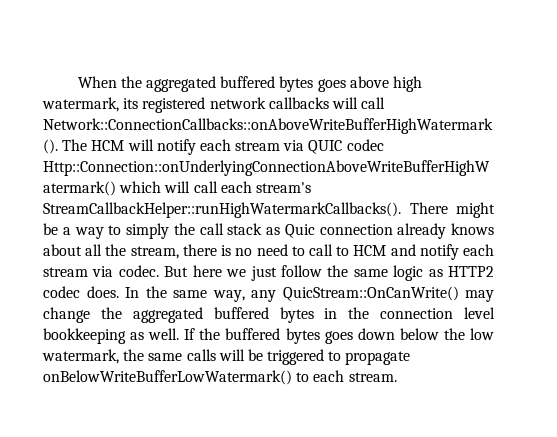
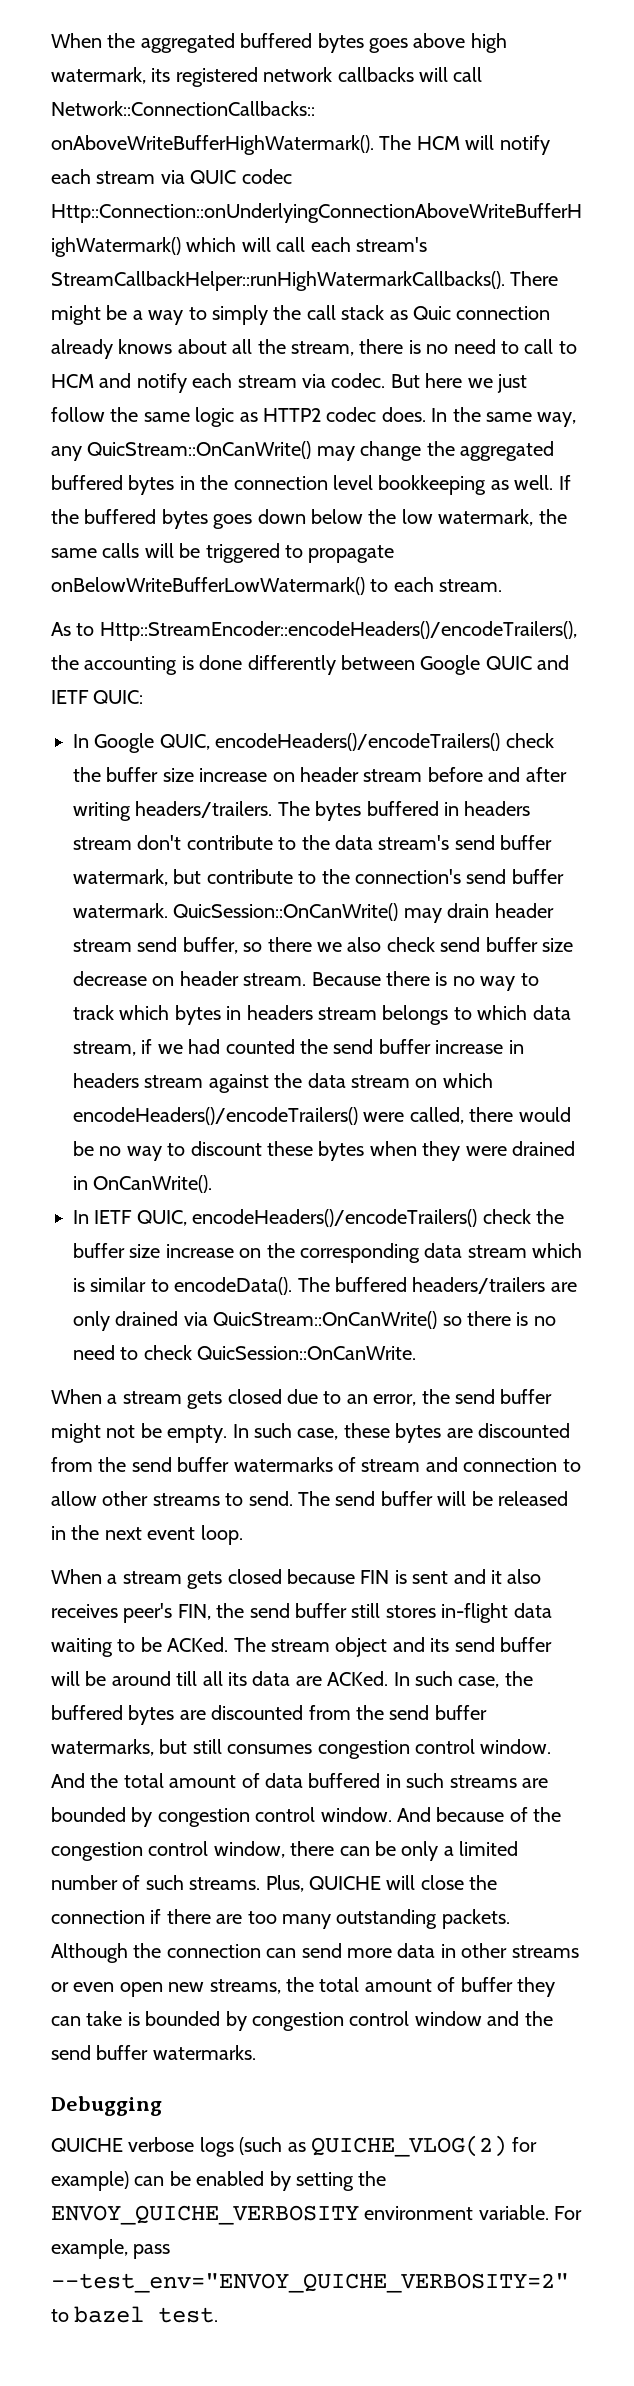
(397, 377) none -> [51,621,577,641] [51,655,570,675] [51,690,144,704] [73,733,554,753] [73,767,567,782] [73,801,531,821] [73,835,553,850] [73,869,564,886] [73,903,554,923] [73,937,573,954] [73,971,539,991] [73,1005,571,1025] [73,1039,524,1056] [73,1073,493,1093] [73,1107,571,1125] [73,1141,575,1161] [73,1175,213,1193] [73,1209,564,1227] [73,1243,583,1263] [73,1277,577,1295] [73,1311,556,1331] [73,1345,417,1360] [51,1389,553,1409] [51,1423,570,1443] [51,1457,581,1472] [51,1491,568,1506] [51,1525,243,1545] [51,1569,542,1589] [51,1603,552,1623] [51,1637,552,1657] [51,1671,533,1688] [51,1705,487,1725] [51,1739,552,1759] [51,1773,548,1788] [51,1807,562,1827] [51,1841,519,1861] [51,1875,498,1892] [51,1909,510,1929] [51,1943,579,1963] [51,1977,555,1997] [51,2011,553,2031] [51,2045,256,2060] [51,2096,162,2116] [51,2135,538,2157] [51,2171,387,2191] [51,2205,583,2225] [51,2239,171,2259] [51,2273,569,2293] [51,2306,219,2323] // As to Http::StreamEncoder::encodeHeaders()/encodeTrailers(), the accounting is done differently between Google QUIC and IETF QUIC: // In Google QUIC, encodeHeaders()/encodeTrailers() check the buffer size increase on header stream before and after writing headers/trailers. The bytes buffered in headers stream don't contribute to the data stream's send buffer watermark, but contribute to the connection's send buffer watermark. QuicSession::OnCanWrite() may drain header stream send buffer, so there we also check send buffer size decrease on header stream. Because there is no way to track which bytes in headers stream belongs to which data stream, if we had counted the send buffer increase in headers stream against the data stream on which encodeHeaders()/encodeTrailers() were called, there would be no way to discount these bytes when they were drained in OnCanWrite(). // In IETF QUIC, encodeHeaders()/encodeTrailers() check the buffer size increase on the corresponding data stream which is similar to encodeData(). The buffered headers/trailers are only drained via QuicStream::OnCanWrite() so there is no need to check QuicSession::OnCanWrite. // When a stream gets closed due to an error, the send buffer might not be empty. In such case, these bytes are discounted from the send buffer watermarks of stream and connection to allow other streams to send. The send buffer will be released in the next event loop. // When a stream gets closed because FIN is sent and it also receives peer's FIN, the send buffer still stores in-flight data waiting to be ACKed. The stream object and its send buffer will be around till all its data are ACKed. In such case, the buffered bytes are discounted from the send buffer watermarks, but still consumes congestion control window. And the total amount of data buffered in such streams are bounded by congestion control window. And because of the congestion control window, there can be only a limited number of such streams. Plus, QUICHE will close the connection if there are too many outstanding packets. Although the connection can send more data in other streams or even open new streams, the total amount of buffer they can take is bounded by congestion control window and the send buffer watermarks. // Debugging // QUICHE verbose logs (such as QUICHE_VLOG(2) for example) can be enabled by setting the ENVOY_QUICHE_VERBOSITY environment variable. For example, pass --test_env="ENVOY_QUICHE_VERBOSITY=2" to bazel test.

